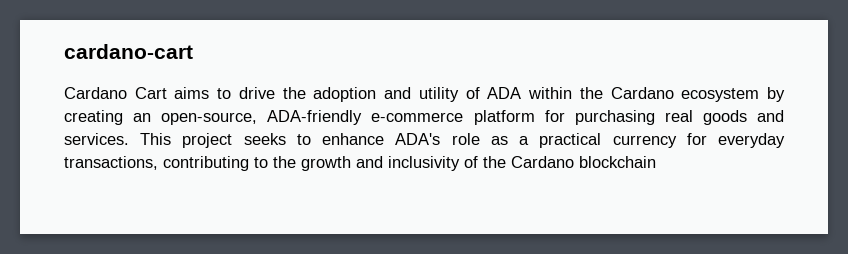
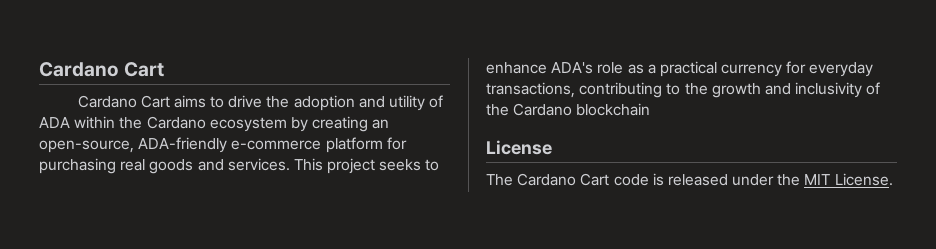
[64,44,193,59] cardano-cart -> [39,62,165,77] Cardano Cart
(656, 162) none -> [486,140,552,155] [486,173,893,186] // License // The Cardano Cart code is released under the MIT License.

